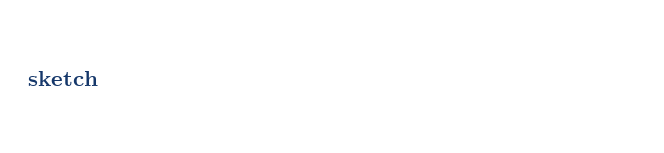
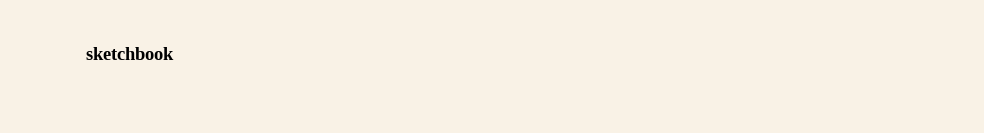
[28,71,98,86] sketch -> [86,47,174,60] sketchbook

